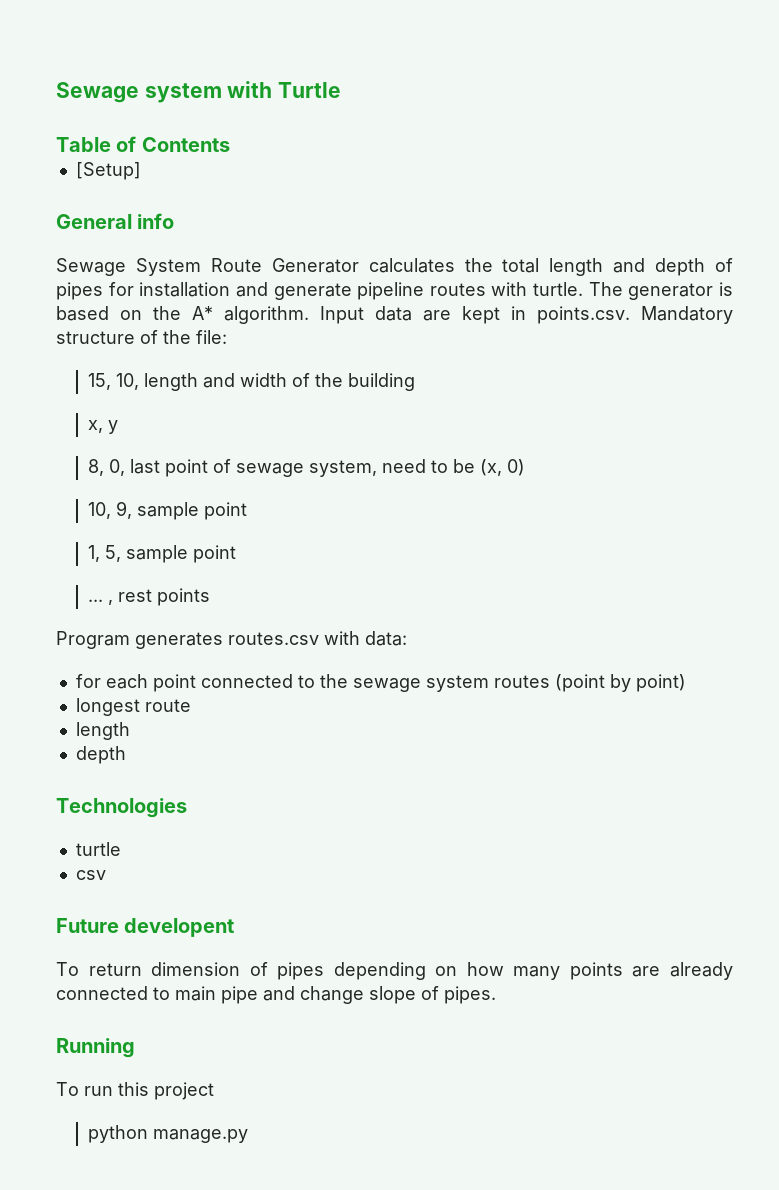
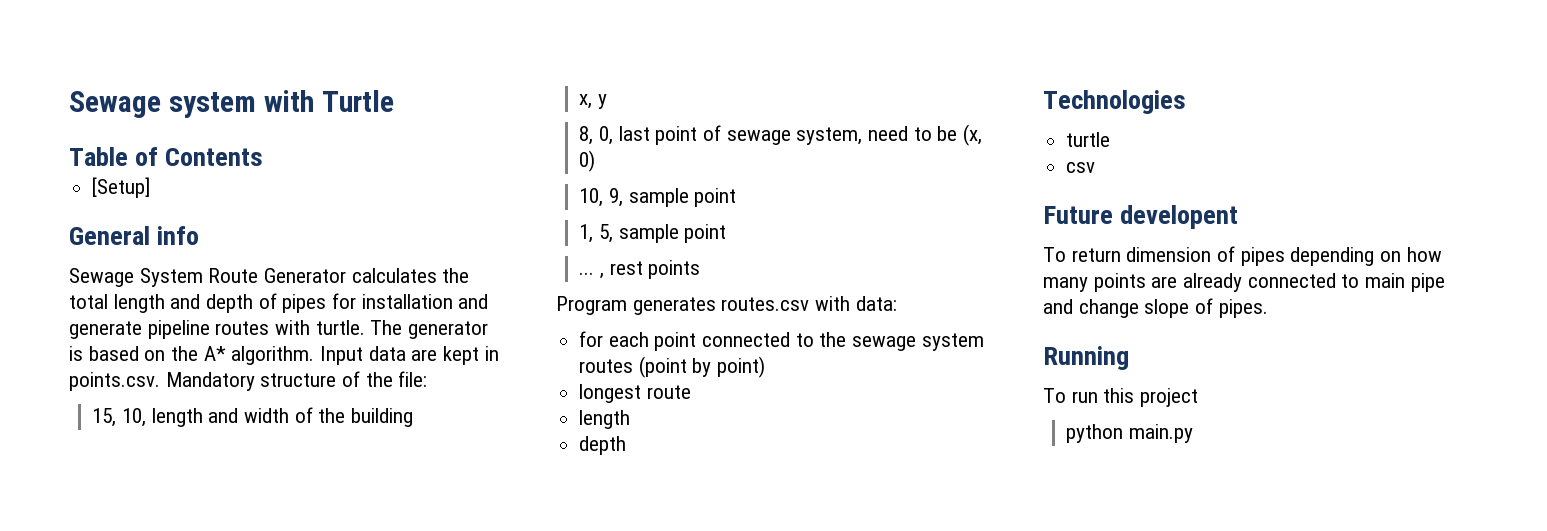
[153,1129,249,1143] manage.py -> [1129,424,1194,443] main.py

